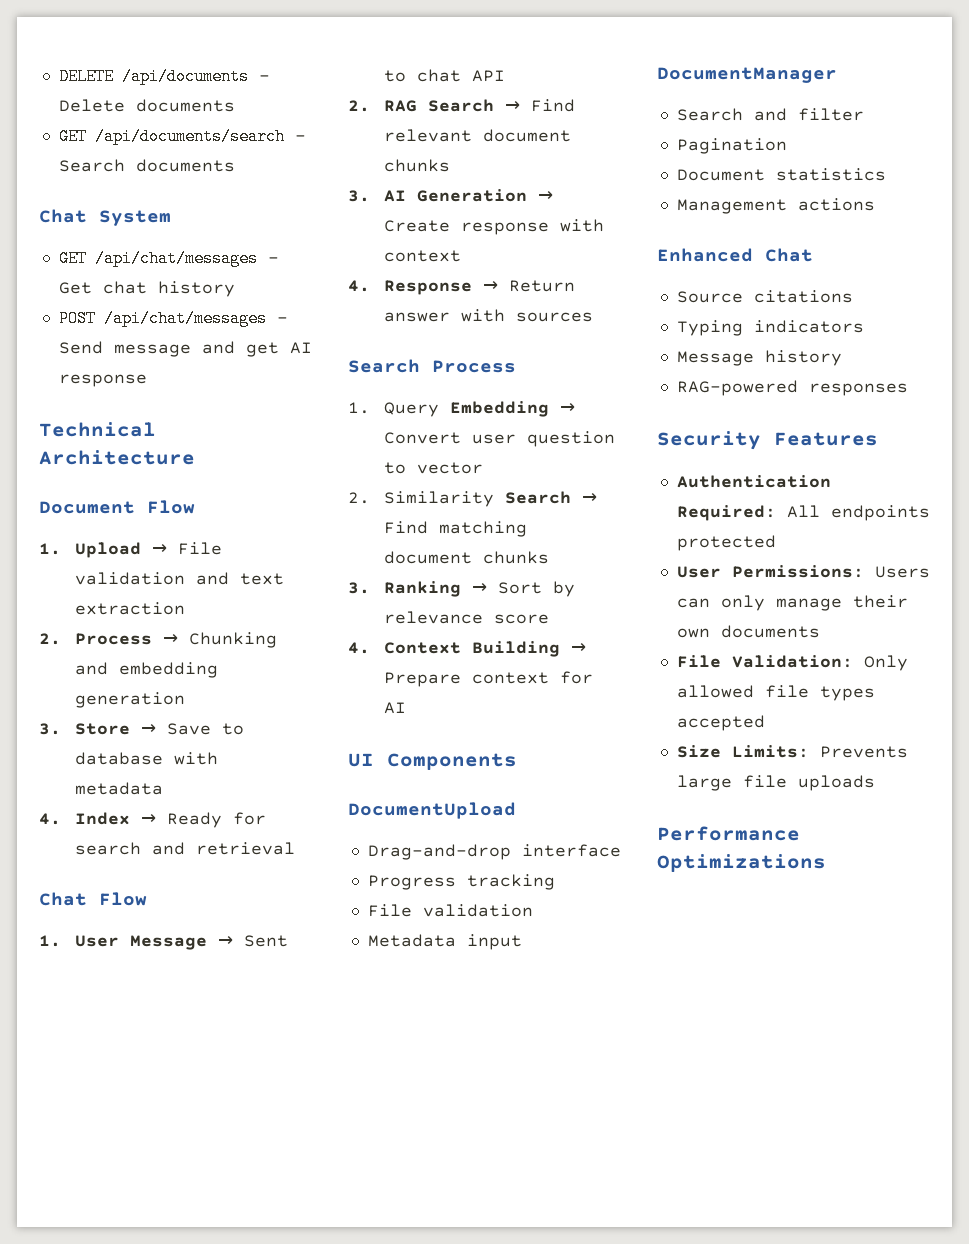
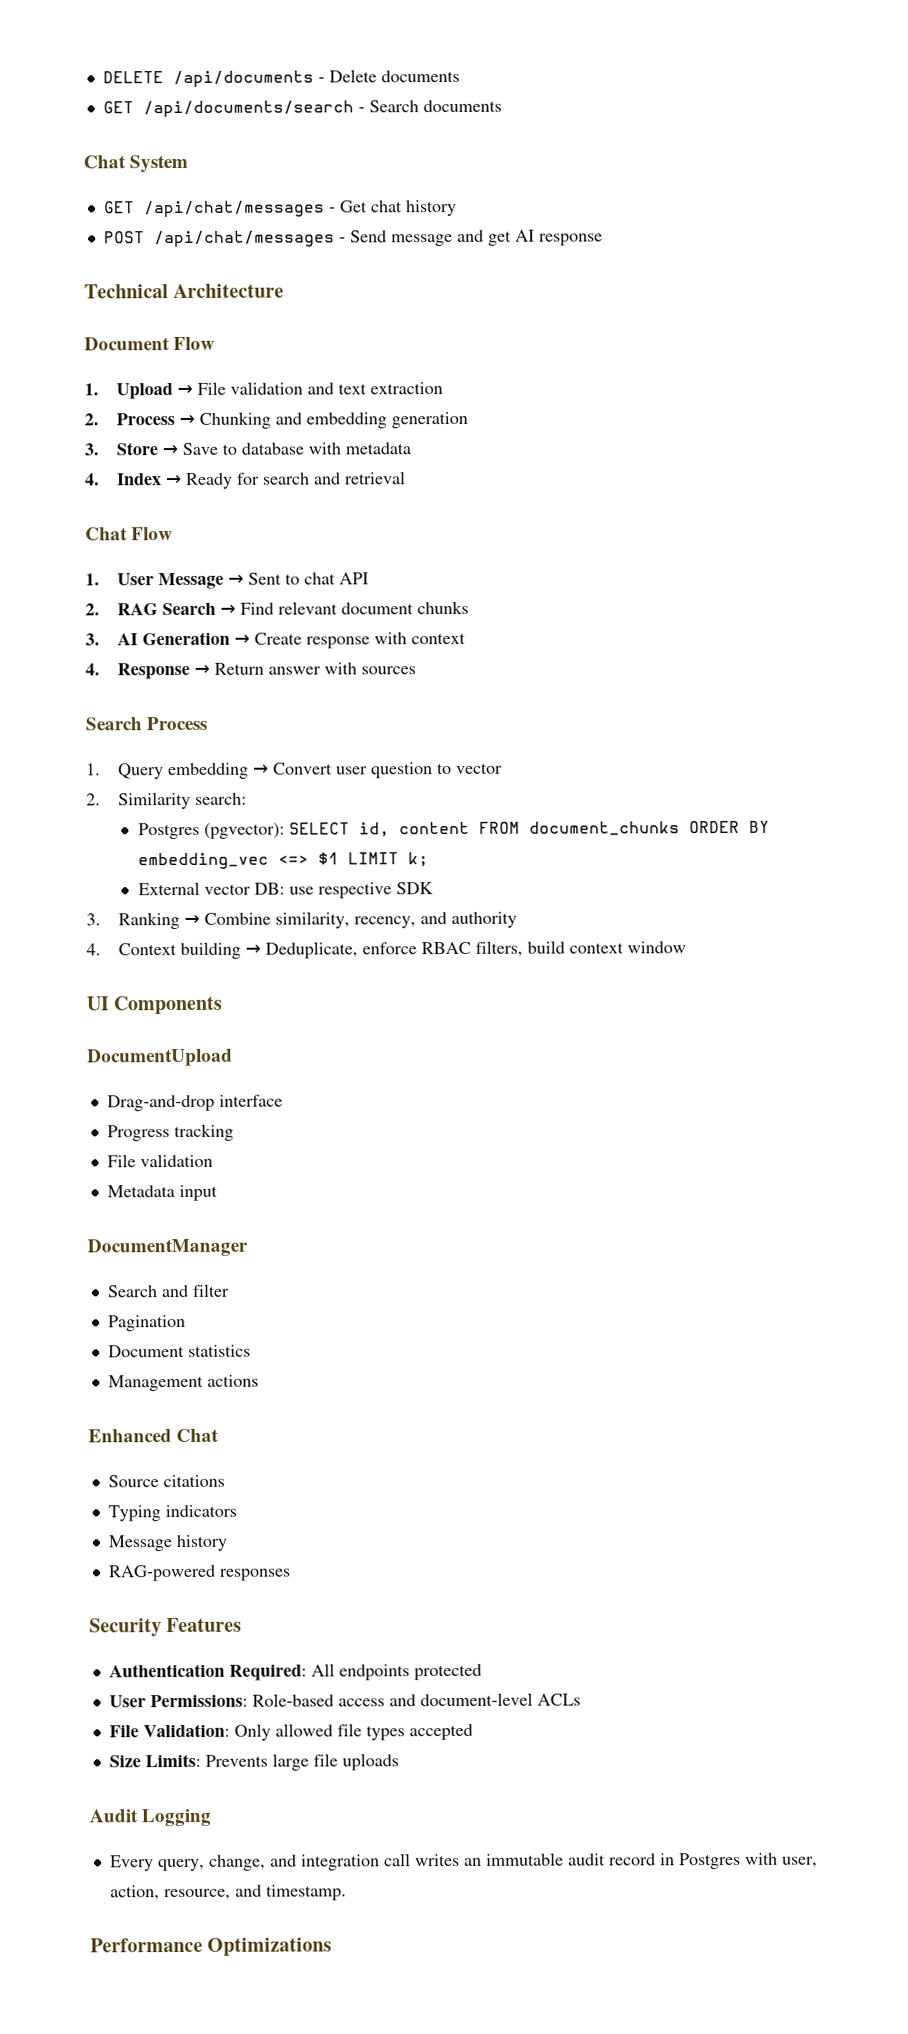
[449,401,549,417] Embedding -> [167,762,249,780] embedding
[504,491,597,504] [383,521,527,537] [383,551,549,564] [348,581,575,597] [383,611,549,624] [348,641,586,657] [383,671,593,687] [383,702,406,714] Search → Find matching document chunks // 3. Ranking → Sort by relevance score // 4. Context Building → Prepare context for AI -> [194,792,247,805] [137,820,770,840] [137,852,429,870] [137,881,434,899] [86,911,517,930] [86,940,686,960] search: // Postgres (pgvector): SELECT id, content FROM document_chunks ORDER BY embedding_vec <=> $1 LIMIT k; // External vector DB: use respective SDK // 3. Ranking → Combine similarity, recency, and authority // 4. Context building → Deduplicate, enforce RBAC filters, build context window
[874,566,930,578] [676,595,908,611] [676,625,820,638] Users can only manage their own documents -> [251,1692,581,1707] Role-based access and document-level ACLs
(875, 783) none -> [89,1808,212,1827] [109,1852,818,1872] [109,1884,347,1901] // Audit Logging // Every query, change, and integration call writes an immutable audit record in Postgres with user, action, resource, and timestamp.

